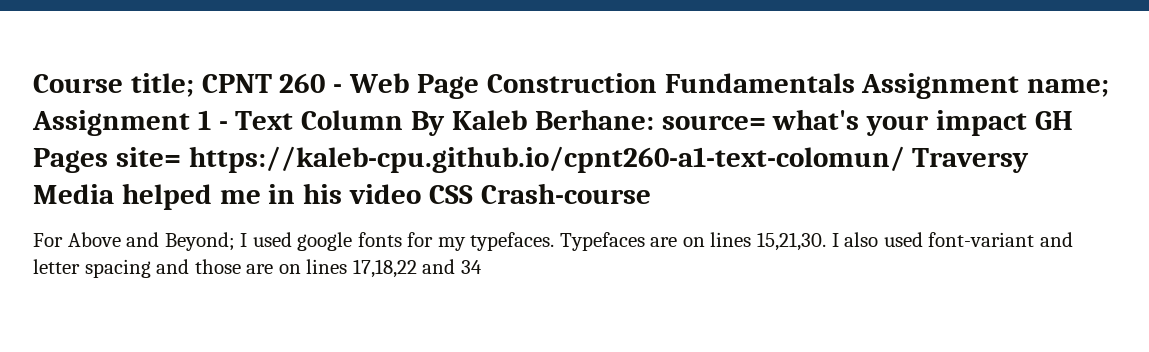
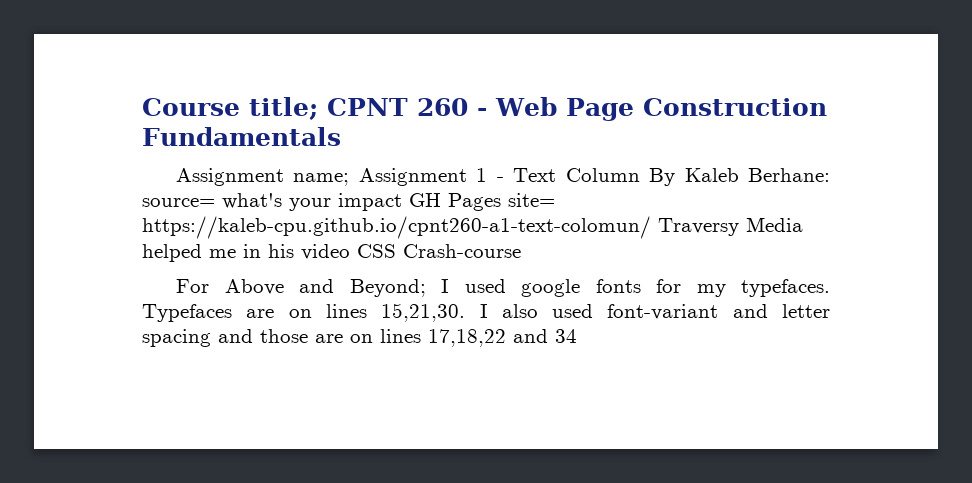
(855, 83) none -> (341, 136) //

